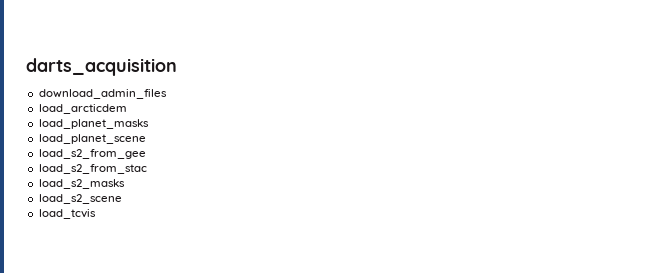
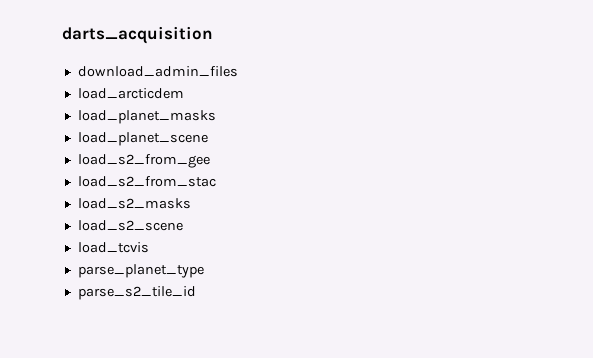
(96, 214) none -> [77,264,204,278] [77,286,196,300] // parse_planet_type // parse_s2_tile_id

